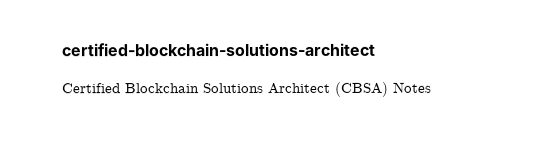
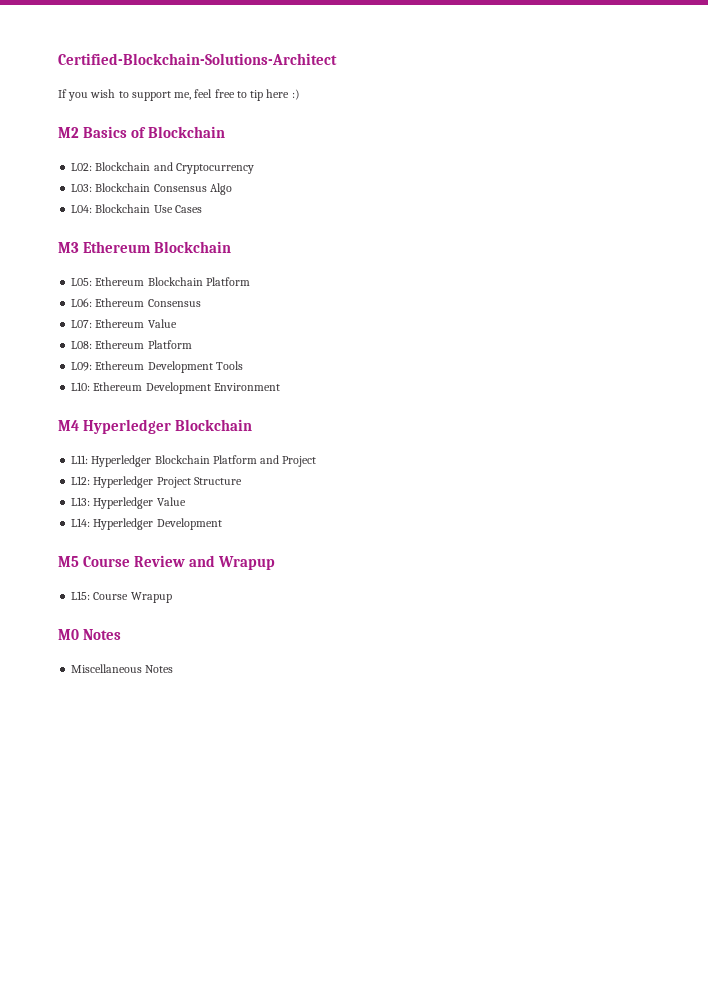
[61,42,375,57] [62,81,432,97] certified-blockchain-solutions-architect // Certified Blockchain Solutions Architect (CBSA) Notes -> [58,53,337,65] [58,89,300,101] [58,126,226,138] [71,162,254,174] [71,183,232,195] [71,204,202,213] [58,241,232,253] [71,277,250,286] [71,298,201,307] [71,319,177,328] [71,340,192,349] [71,361,243,373] [71,382,280,394] [58,419,253,434] [71,455,317,467] [71,476,242,488] [71,497,186,509] [71,518,222,530] [58,555,276,570] [71,591,172,603] [58,629,122,640] [71,664,174,673] Certified-Blockchain-Solutions-Architect // If you wish to support me, feel free to tip here :) // M2 Basics of Blockchain // L02: Blockchain and Cryptocurrency // L03: Blockchain Consensus Algo // L04: Blockchain Use Cases // M3 Ethereum Blockchain // L05: Ethereum Blockchain Platform // L06: Ethereum Consensus // L07: Ethereum Value // L08: Ethereum Platform // L09: Ethereum Development Tools // L10: Ethereum Development Environment // M4 Hyperledger Blockchain // L11: Hyperledger Blockchain Platform and Project // L12: Hyperledger Project Structure // L13: Hyperledger Value // L14: Hyperledger Development // M5 Course Review and Wrapup // L15: Course Wrapup // M0 Notes // Miscellaneous Notes

